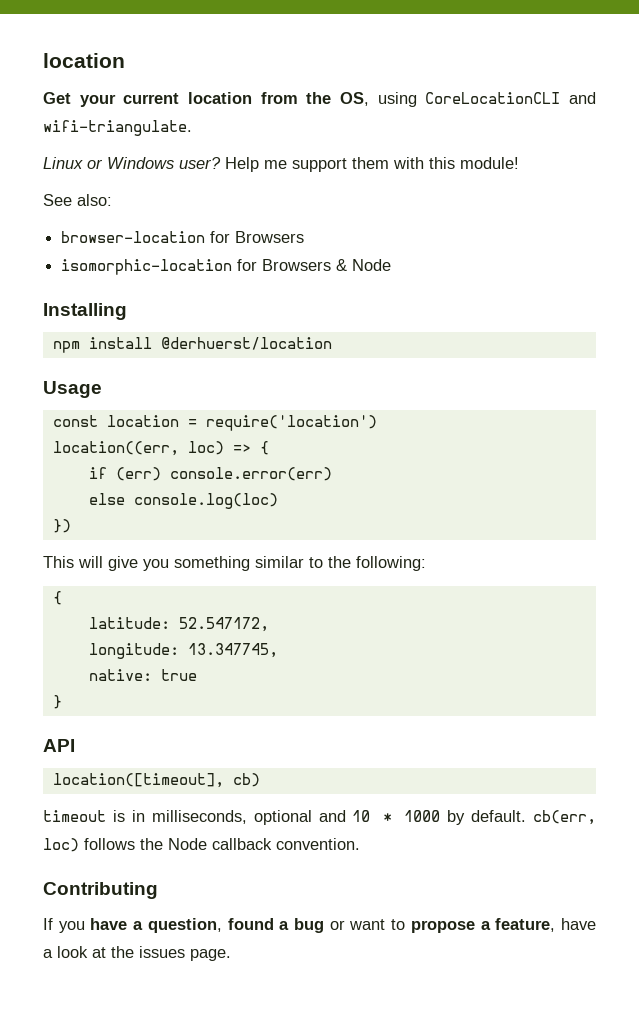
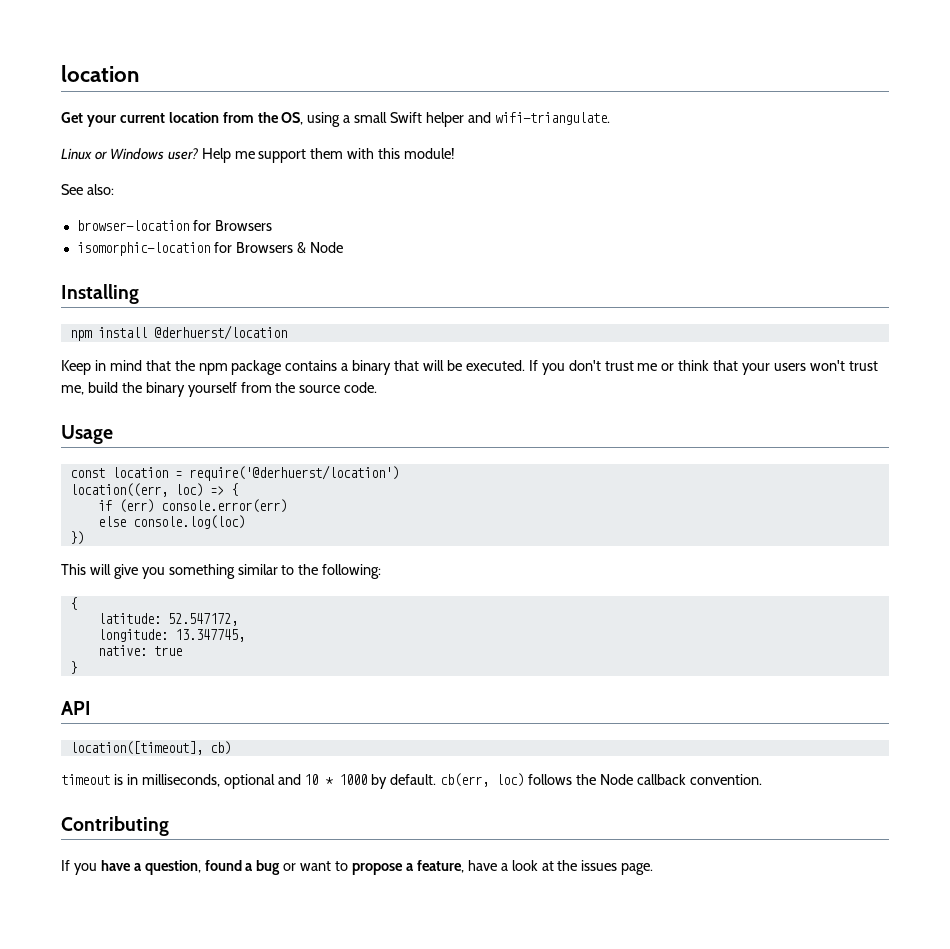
[425,92,561,104] CoreLocationCLI -> [343,112,465,127] a small Swift helper
(332, 343) none -> [61,360,878,375] [61,382,378,397] // Keep in mind that the npm package contains a binary that will be executed. If you don't trust me or think that your users won't trust me, build the binary yourself from the source code.
[205,415,377,431] require('location') -> [188,465,399,481] require('@derhuerst/location')

